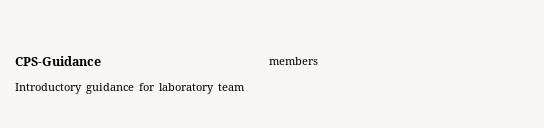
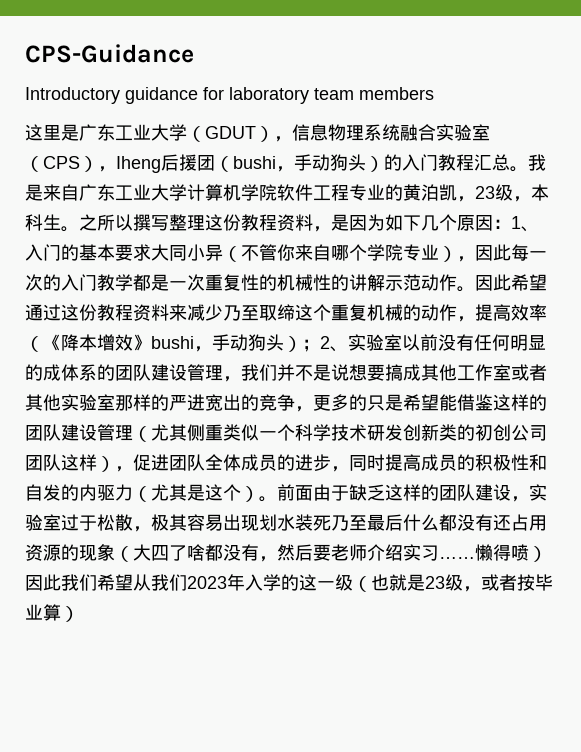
(318, 61) none -> [25,124,490,142] [25,154,546,173] [25,184,549,202] [25,214,539,232] [25,244,547,262] [25,274,547,292] [25,304,547,322] [25,334,546,352] [25,364,547,382] [25,394,547,412] [25,424,547,442] [25,454,547,472] [25,484,547,502] [25,514,547,532] [25,544,547,562] [25,574,553,592] [25,604,79,622] // 这里是广东工业大学（GDUT），信息物理系统融合实验室（CPS），Iheng后援团（bushi，手动狗头）的入门教程汇总。我是来自广东工业大学计算机学院软件工程专业的黄泊凯，23级，本科生。之所以撰写整理这份教程资料，是因为如下几个原因：1、入门的基本要求大同小异（不管你来自哪个学院专业），因此每一次的入门教学都是一次重复性的机械性的讲解示范动作。因此希望通过这份教程资料来减少乃至取缔这个重复机械的动作，提高效率（《降本增效》bushi，手动狗头）；2、实验室以前没有任何明显的成体系的团队建设管理，我们并不是说想要搞成其他工作室或者其他实验室那样的严进宽出的竞争，更多的只是希望能借鉴这样的团队建设管理（尤其侧重类似一个科学技术研发创新类的初创公司团队这样），促进团队全体成员的进步，同时提高成员的积极性和自发的内驱力（尤其是这个）。前面由于缺乏这样的团队建设，实验室过于松散，极其容易出现划水装死乃至最后什么都没有还占用资源的现象（大四了啥都没有，然后要老师介绍实习……懒得喷）因此我们希望从我们2023年入学的这一级（也就是23级，或者按毕业算）

